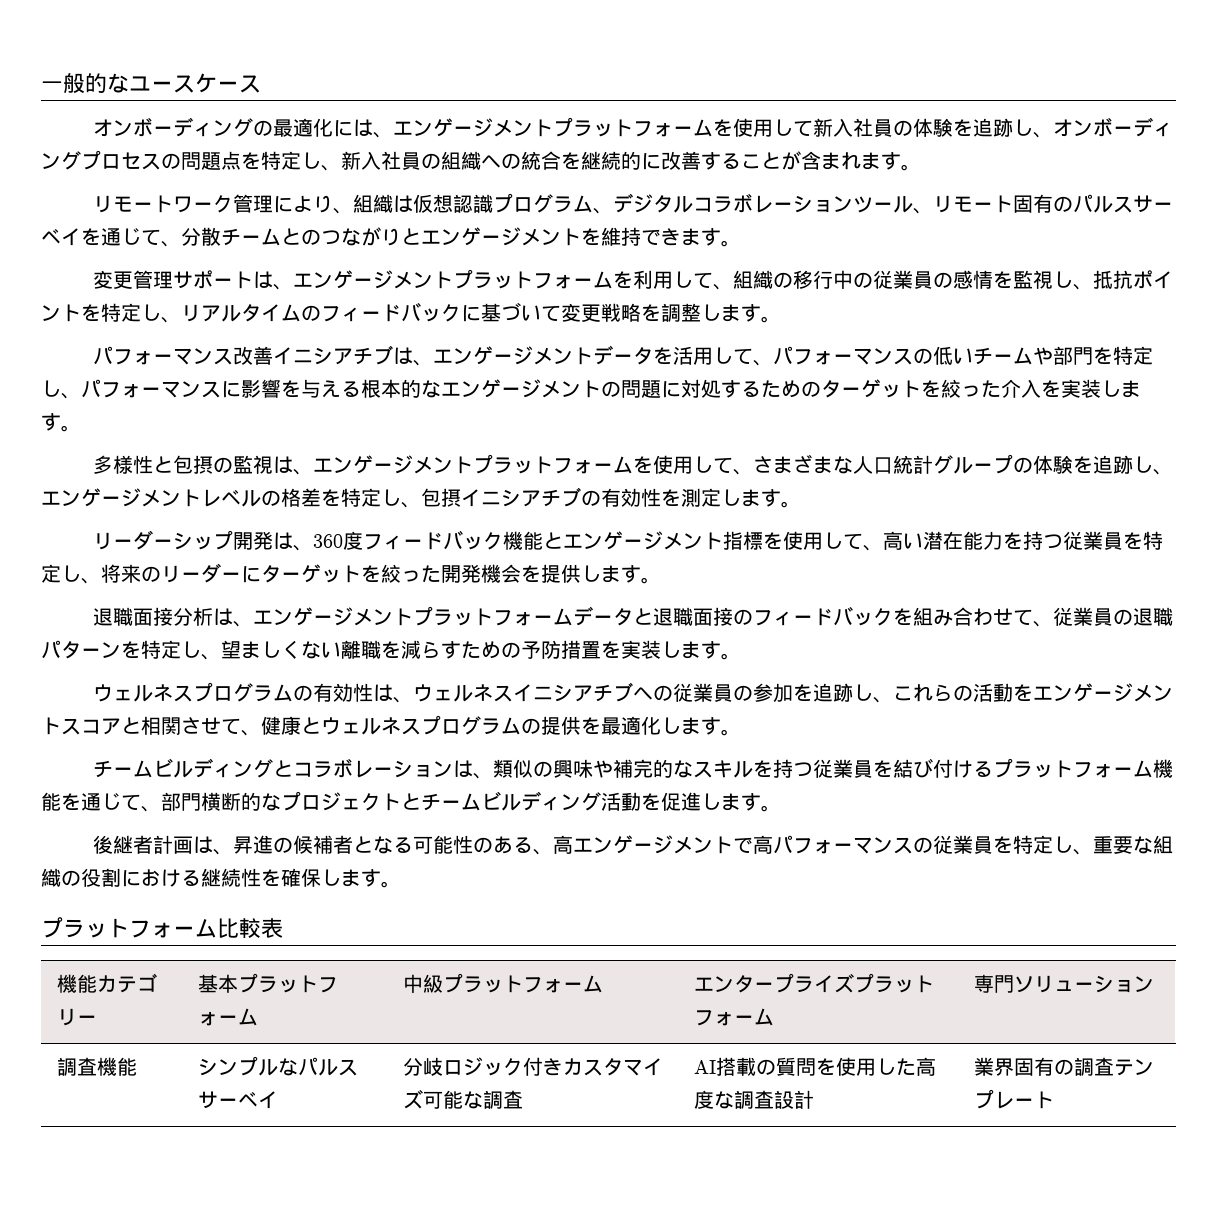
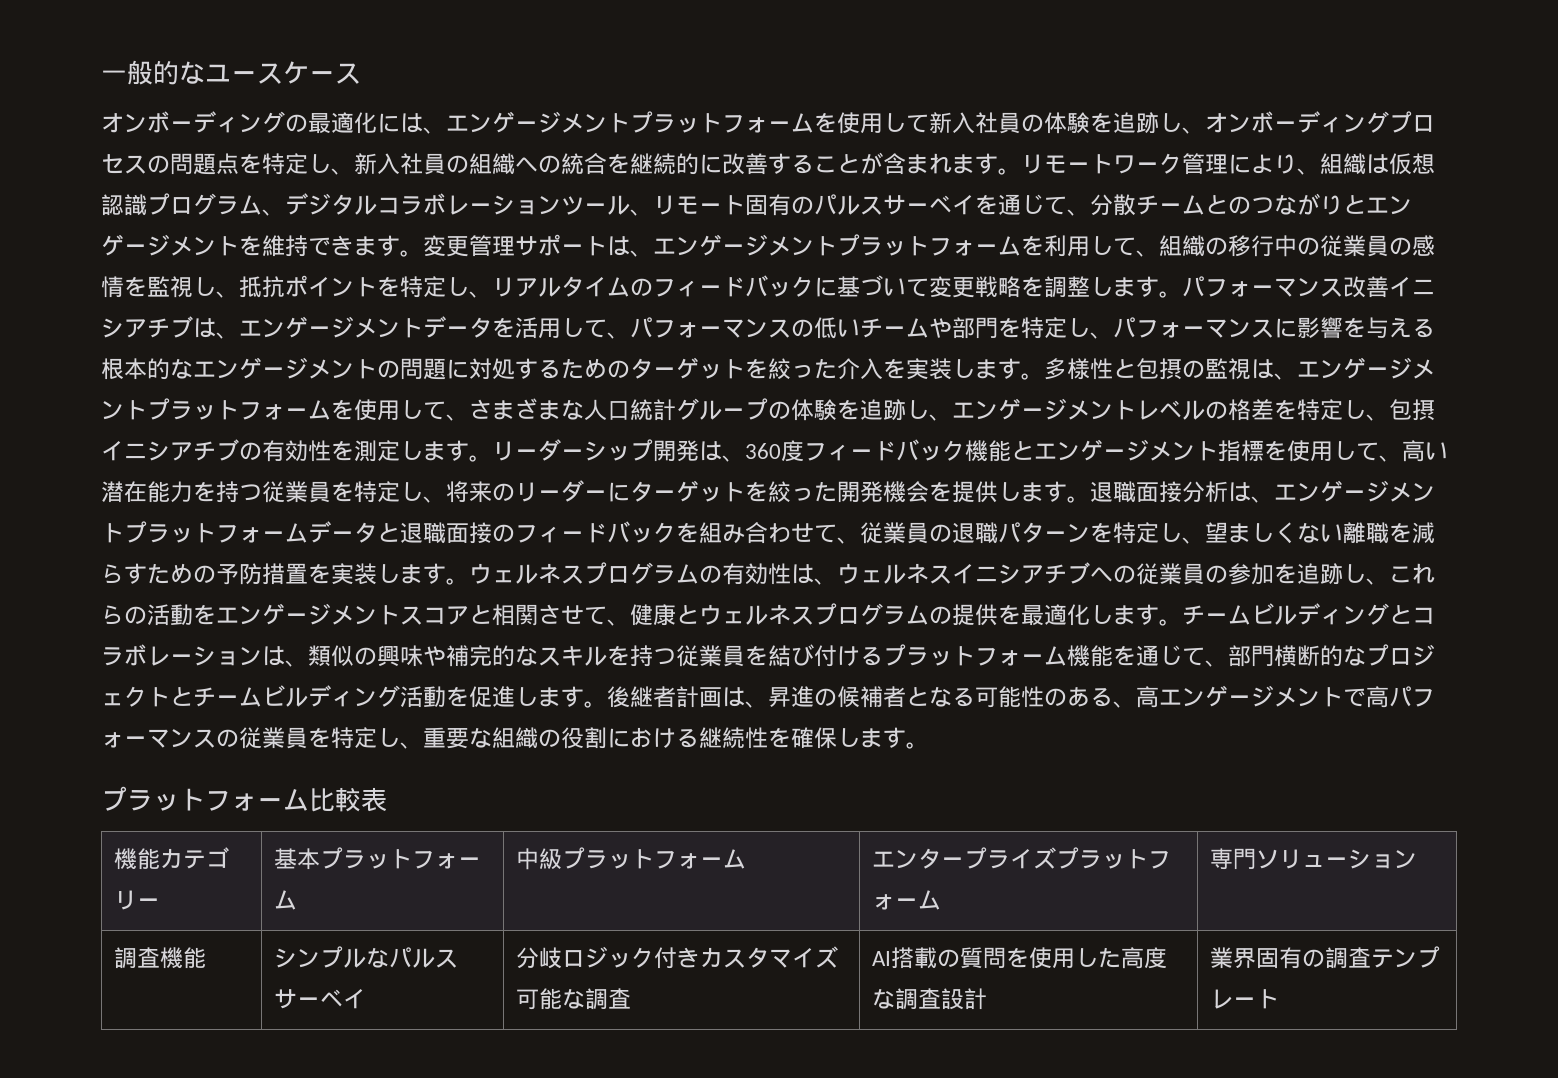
(921, 167) // -> (1021, 171) none
(741, 243) // -> (423, 253) none
(781, 319) // -> (1182, 294) none
(81, 428) // -> (1044, 376) none
(801, 504) // -> (492, 458) none
(661, 580) // -> (1090, 499) none
(741, 656) // -> (469, 581) none
(741, 732) // -> (1182, 622) none
(781, 808) // -> (607, 704) none

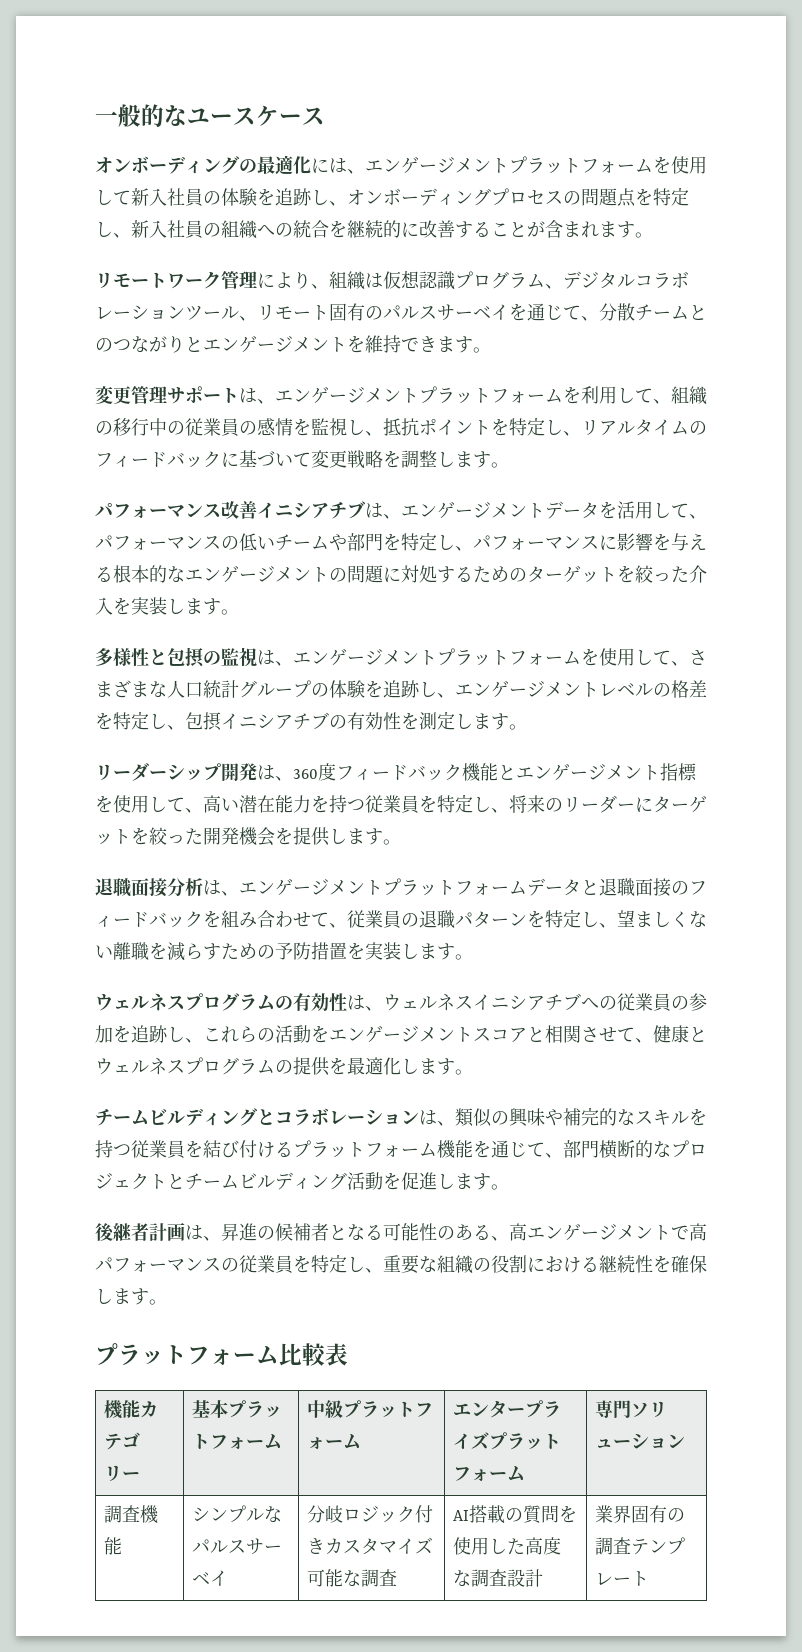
(1021, 171) none -> (653, 235) //
(423, 253) none -> (491, 350) //
(1182, 294) none -> (509, 465) //
(1044, 376) none -> (239, 612) //
(492, 458) none -> (527, 727) //
(1090, 499) none -> (401, 842) //
(469, 581) none -> (473, 957) //
(1182, 622) none -> (473, 1072) //
(607, 704) none -> (509, 1187) //

